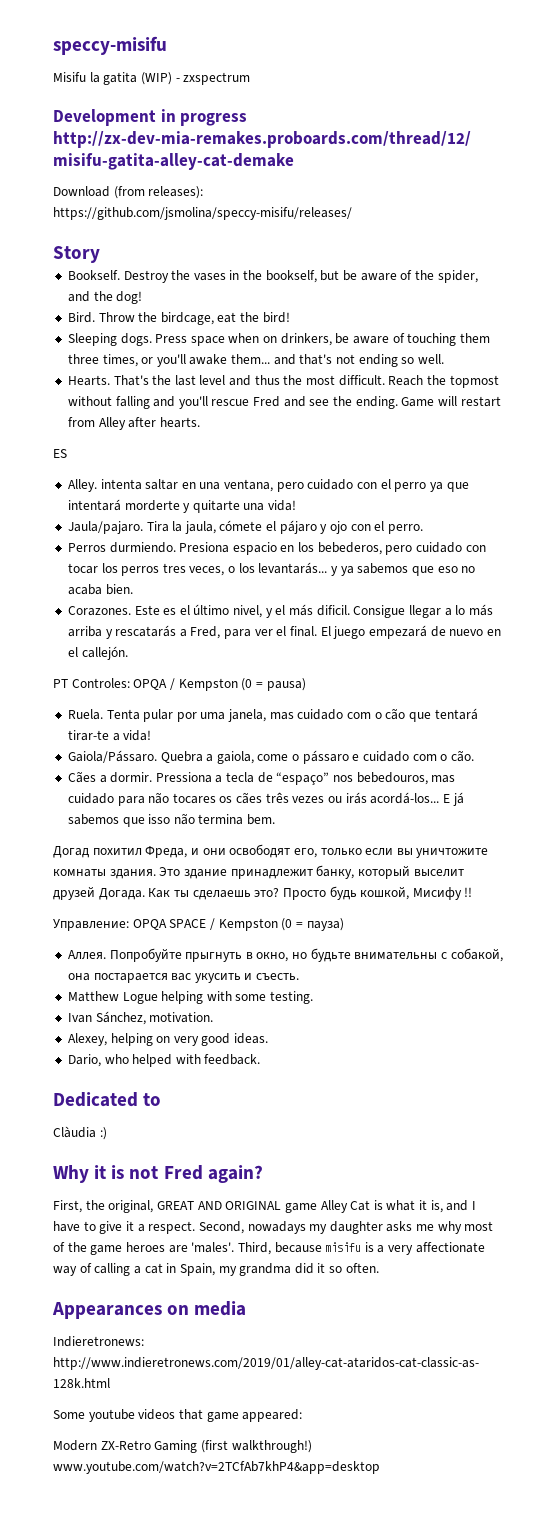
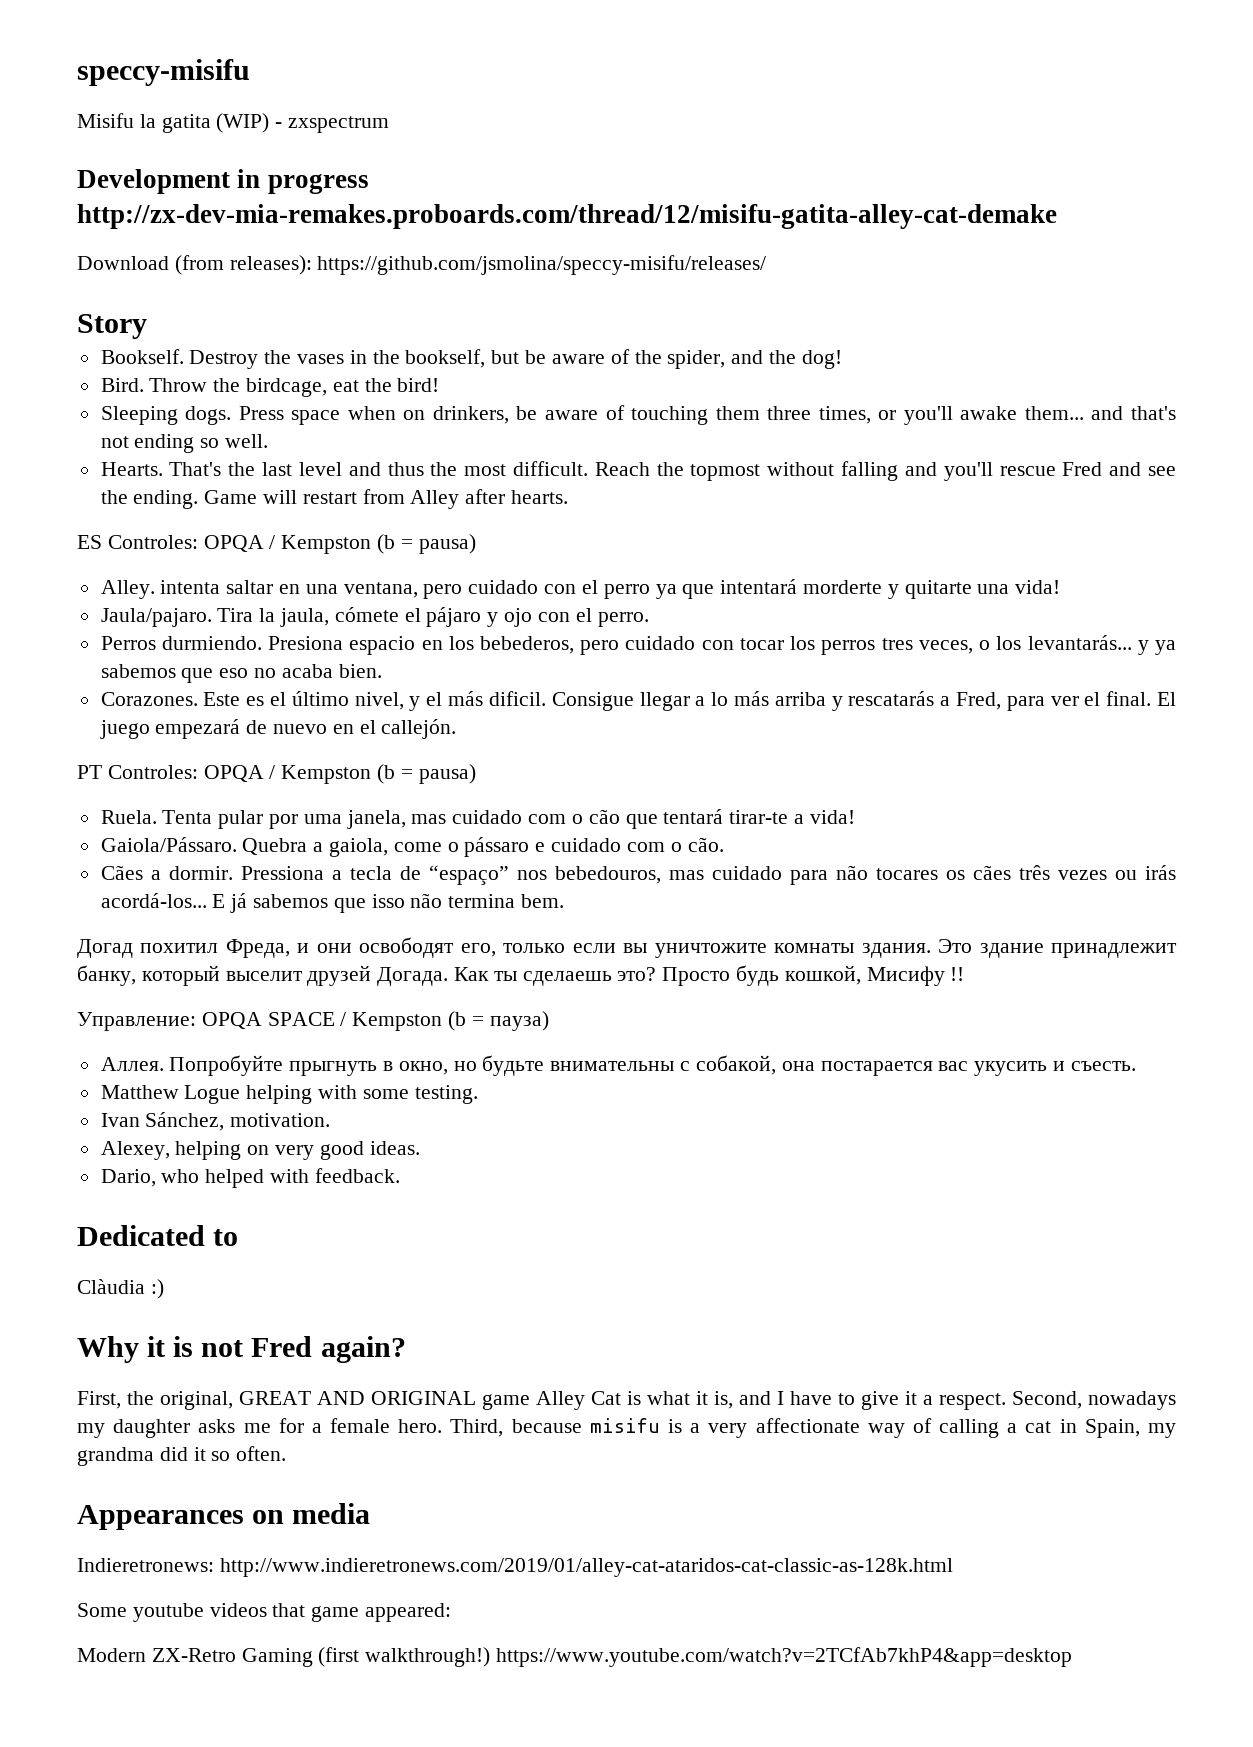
(67, 453) none -> [107,534,476,554] Controles: OPQA / Kempston (b = pausa)
[241,678,253,691] (0 -> [377,764,396,784] (b
[281,918,293,931] (0 -> [448,1011,467,1031] (b
[437,1221,494,1234] [53,1242,235,1255] why most of the game heroes are 'males'. -> [278,1418,443,1433] for a female hero.
[53,1461,380,1474] www.youtube.com/watch?v=2TCfAb7khP4&app=desktop -> [496,1647,1073,1667] https://www.youtube.com/watch?v=2TCfAb7khP4&app=desktop

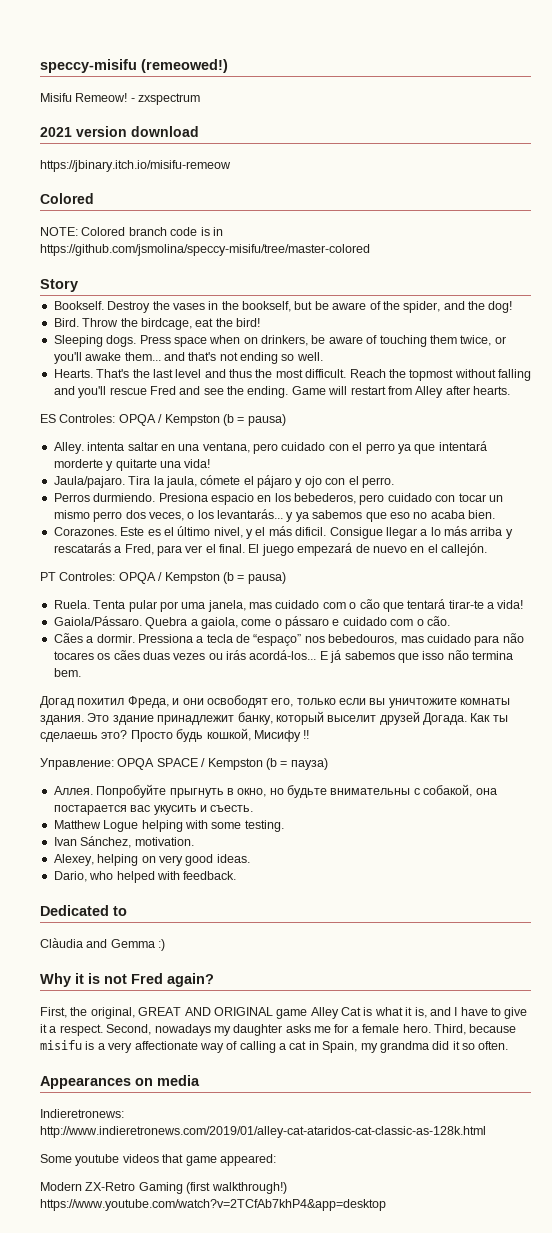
(250, 72) none -> [141,59,228,73] (remeowed!)
[139,113,270,133] la gatita (WIP) -> [75,93,128,102] Remeow!
[77,169,369,194] [77,204,1057,229] [77,255,767,275] Development in progress http://zx-dev-mia-remakes.proboards.com/thread/12/misifu-gatita-alley-cat-demake // Download (from releases): https://github.com/jsmolina/speccy-misifu/releases/ -> [40,126,199,137] [40,160,231,172] [40,193,94,204] [40,227,223,236] [40,244,370,256] 2021 version download // https://jbinary.itch.io/misifu-remeow // Colored // NOTE: Colored branch code is in https://github.com/jsmolina/speccy-misifu/tree/master-colored
[767,406,871,424] three times, -> [460,335,492,346] twice,
[790,636,913,655] los perros tres -> [488,495,503,502] [53,510,146,522] un mismo perro dos
[1018,865,1050,880] três -> [142,651,170,660] duas
(145, 1286) none -> [86,939,155,948] and Gemma

